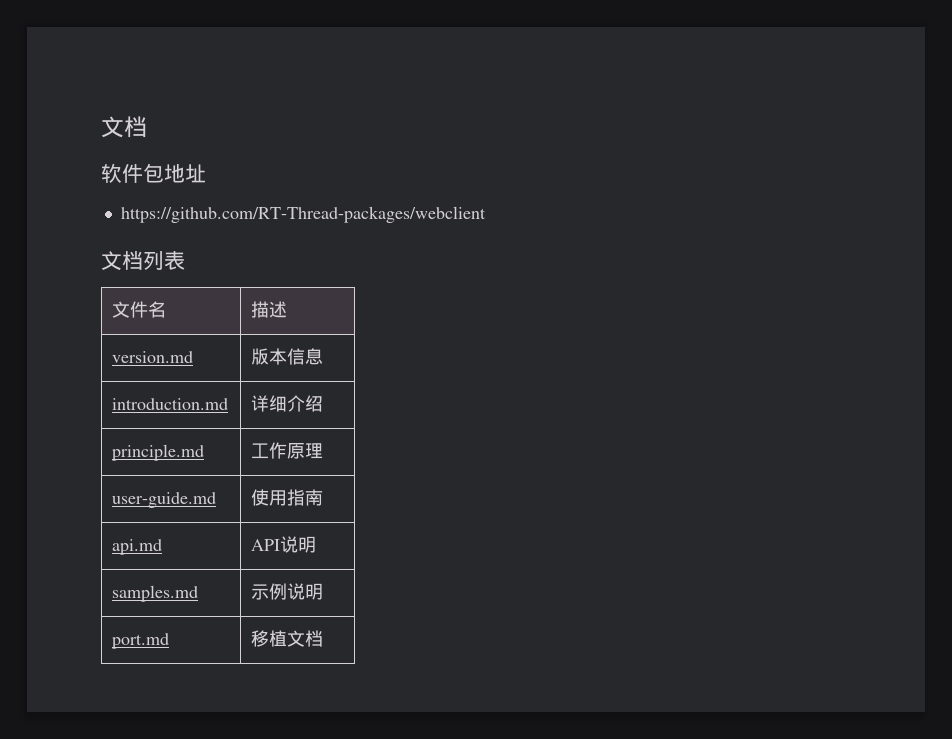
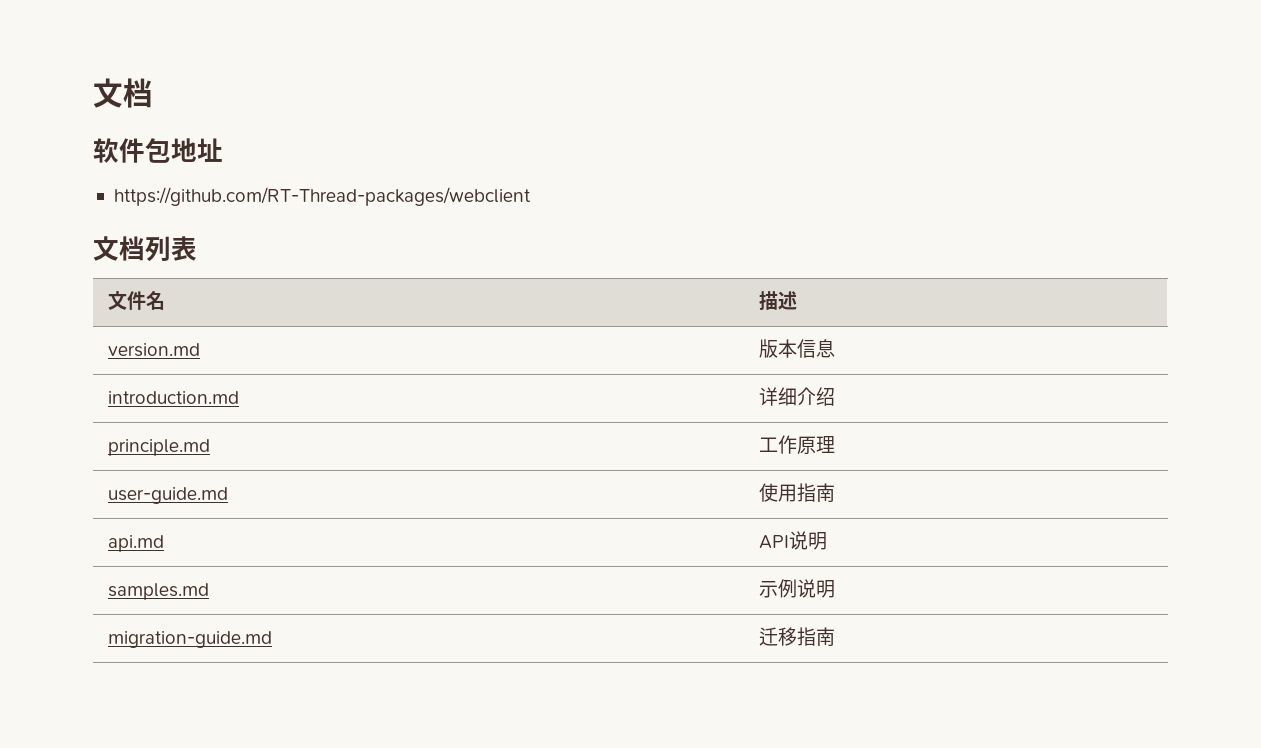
[112,633,170,649] [251,630,324,647] port.md | 移植文档 -> [107,631,272,648] [758,627,835,646] migration-guide.md | 迁移指南

